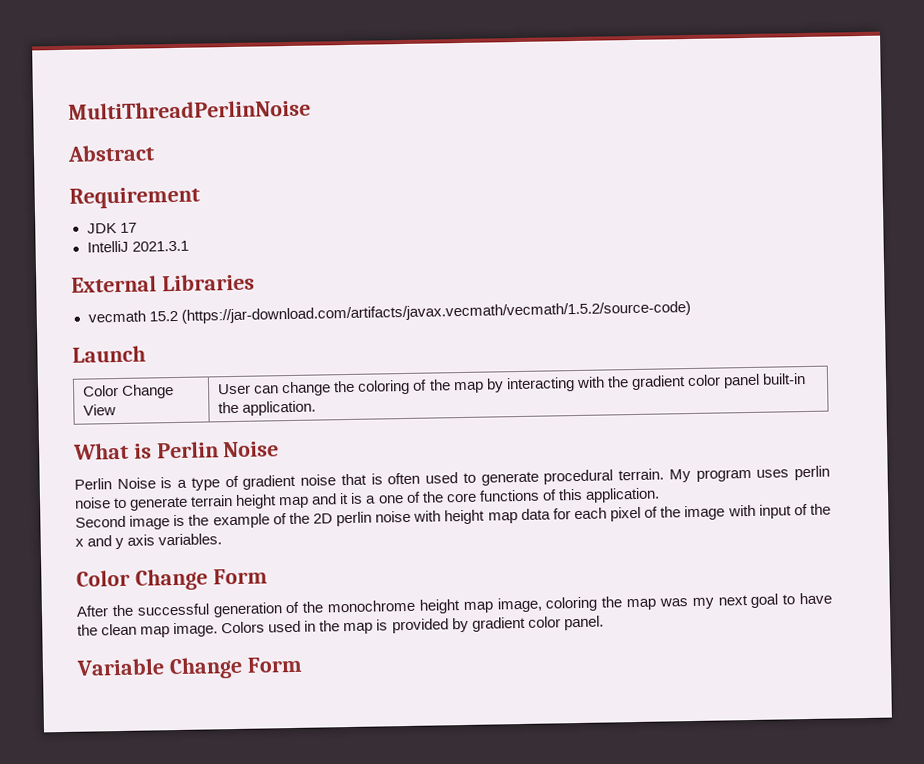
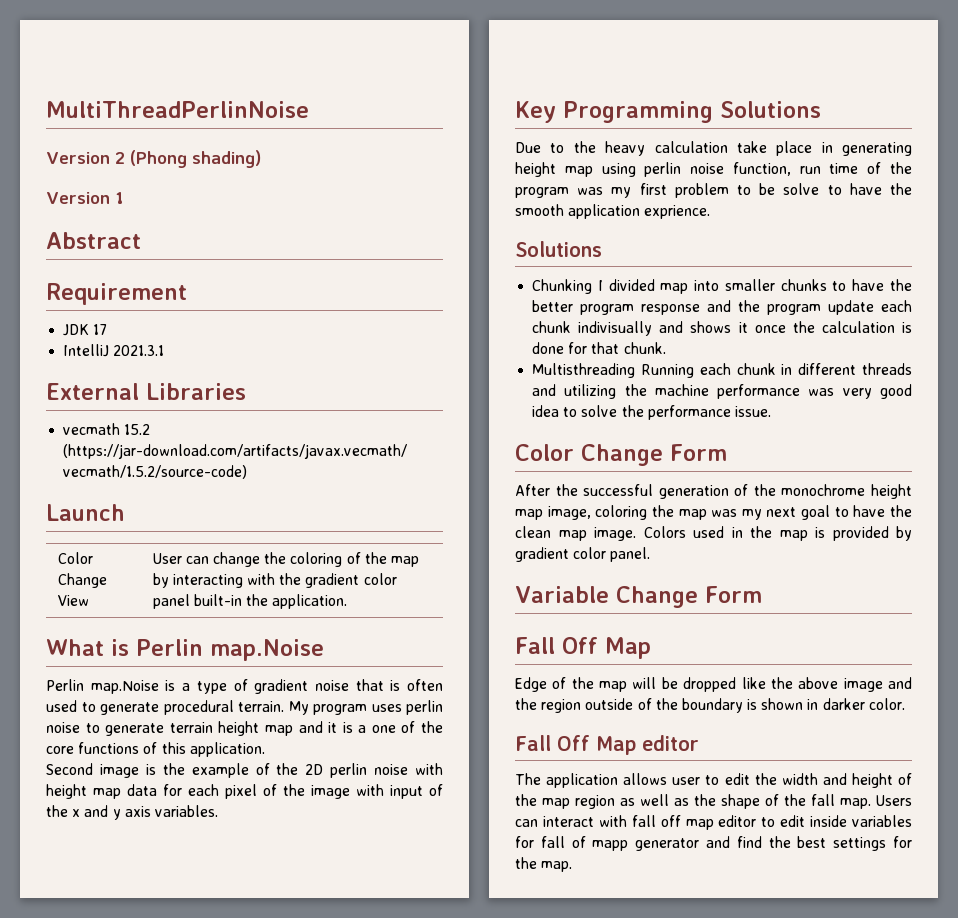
(311, 109) none -> [46,150,261,168] [46,192,124,204] // Version 2 (Phong shading) // Version 1
[223,441,280,458] [74,477,156,490] Noise // Perlin Noise -> [210,639,324,661] [46,679,159,694] map.Noise // Perlin map.Noise
(223, 539) none -> [515,101,821,123] [515,141,912,156] [515,162,912,177] [515,183,912,198] [515,204,711,219] [515,241,602,257] [532,279,912,294] [532,300,912,315] [532,321,912,336] [532,342,666,354] [532,363,912,378] [532,384,912,399] [532,405,771,420] // Key Programming Solutions // Due to the heavy calculation take place in generating height map using perlin noise function, run time of the program was my first problem to be solve to have the smooth application exprience. // Solutions // Chunking I divided map into smaller chunks to have the better program response and the program update each chunk indivisually and shows it once the calculation is done for that chunk. // Multisthreading Running each chunk in different threads and utilizing the machine performance was very good idea to solve the performance issue.
(303, 664) none -> [515,637,651,659] [515,677,912,692] [515,698,905,713] [515,735,699,755] [515,773,912,788] [515,794,912,809] [515,815,912,830] [515,836,912,851] [515,857,573,872] // Fall Off Map // Edge of the map will be dropped like the above image and the region outside of the boundary is shown in darker color. // Fall Off Map editor // The application allows user to edit the width and height of the map region as well as the shape of the fall map. Users can interact with fall off map editor to edit inside variables for fall of mapp generator and find the best settings for the map.

